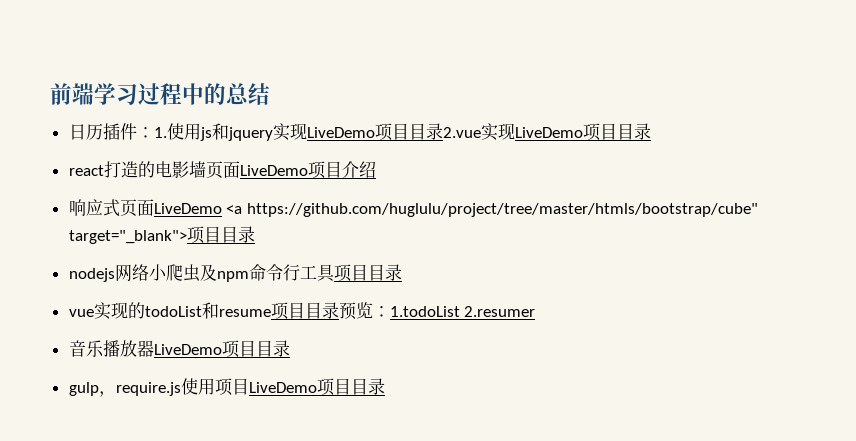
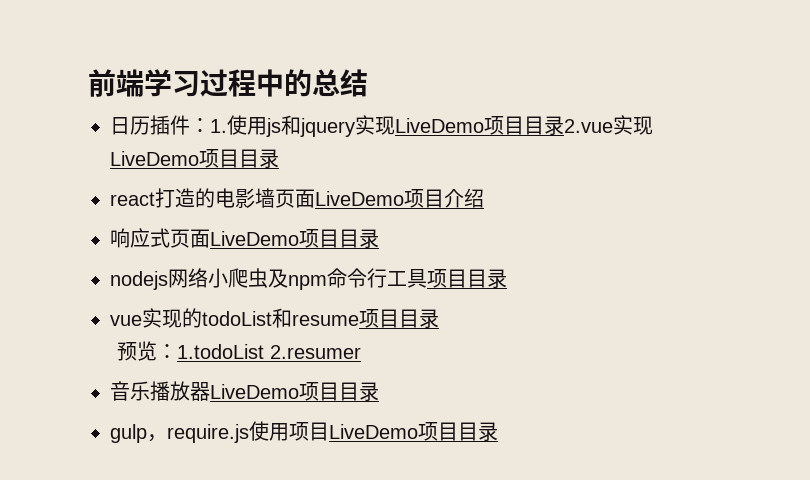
[226,203,758,217] [68,230,187,244] <a https://github.com/huglulu/project/tree/master/htmls/bootstrap/cube" target="_blank"> -> (299, 238) none
(339, 310) none -> (439, 318) //

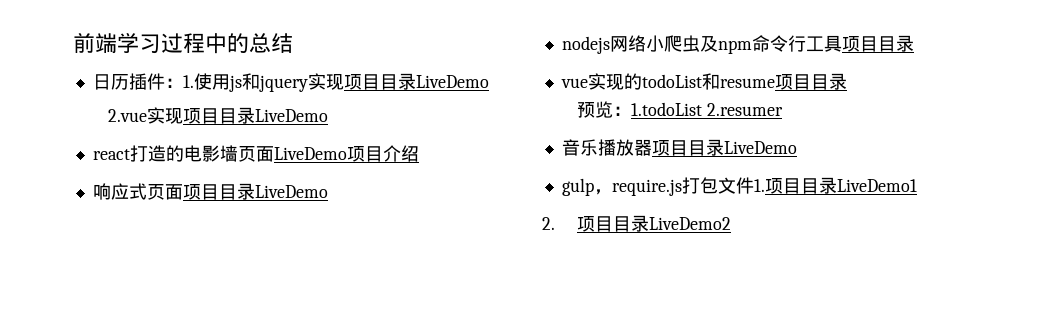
[395,116,564,135] LiveDemo项目目录 -> [343,73,489,90] 项目目录LiveDemo //
[110,149,279,168] LiveDemo项目目录 -> [182,107,328,124] 项目目录LiveDemo
[210,229,379,248] LiveDemo项目目录 -> [182,183,328,200] 项目目录LiveDemo
[210,382,379,401] LiveDemo项目目录 -> [651,139,797,156] 项目目录LiveDemo
[249,421,498,441] 使用项目LiveDemo项目目录 -> [681,177,917,194] [542,215,731,232] 打包文件1.项目目录LiveDemo1 // 2.项目目录LiveDemo2

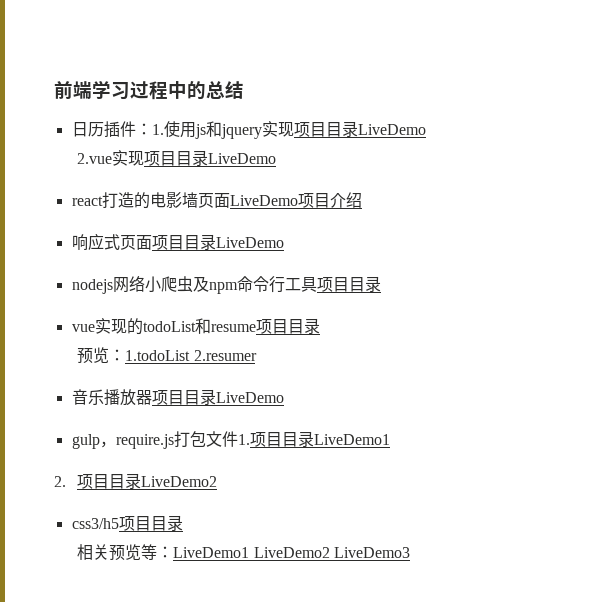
(731, 223) none -> [71,515,183,531] [77,544,410,561] // css3/h5项目目录 // 相关预览等：LiveDemo1 LiveDemo2 LiveDemo3

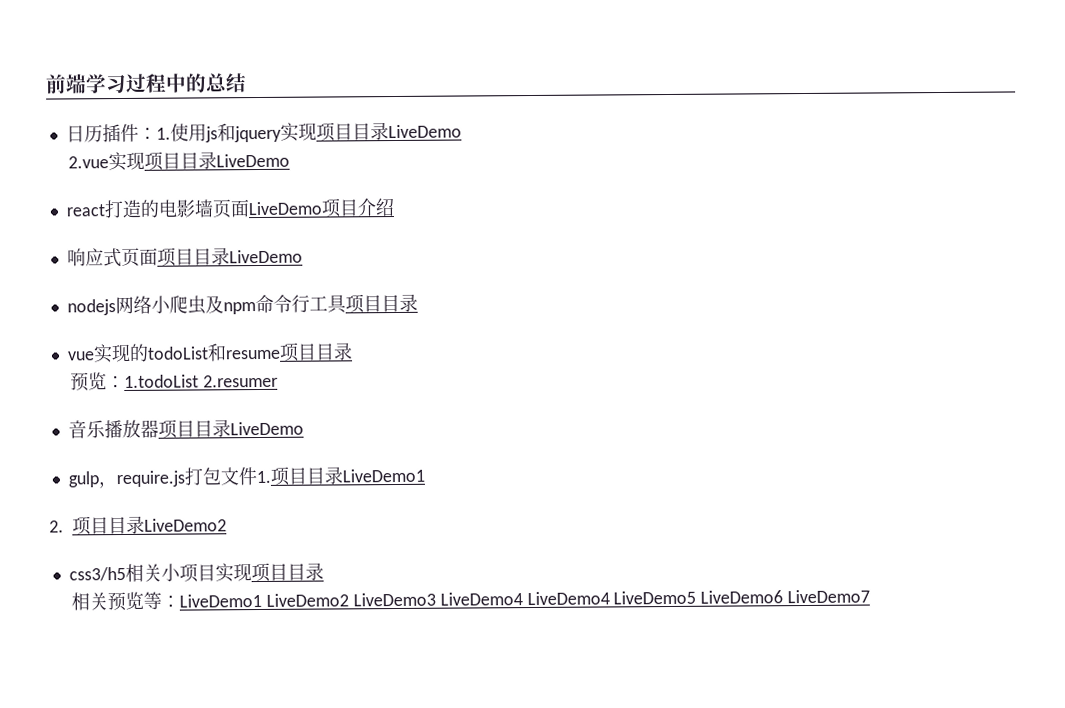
(119, 523) none -> [124,563,252,583] 相关小项目实现
(410, 552) none -> [439,589,871,606] LiveDemo4 LiveDemo4 LiveDemo5 LiveDemo6 LiveDemo7

